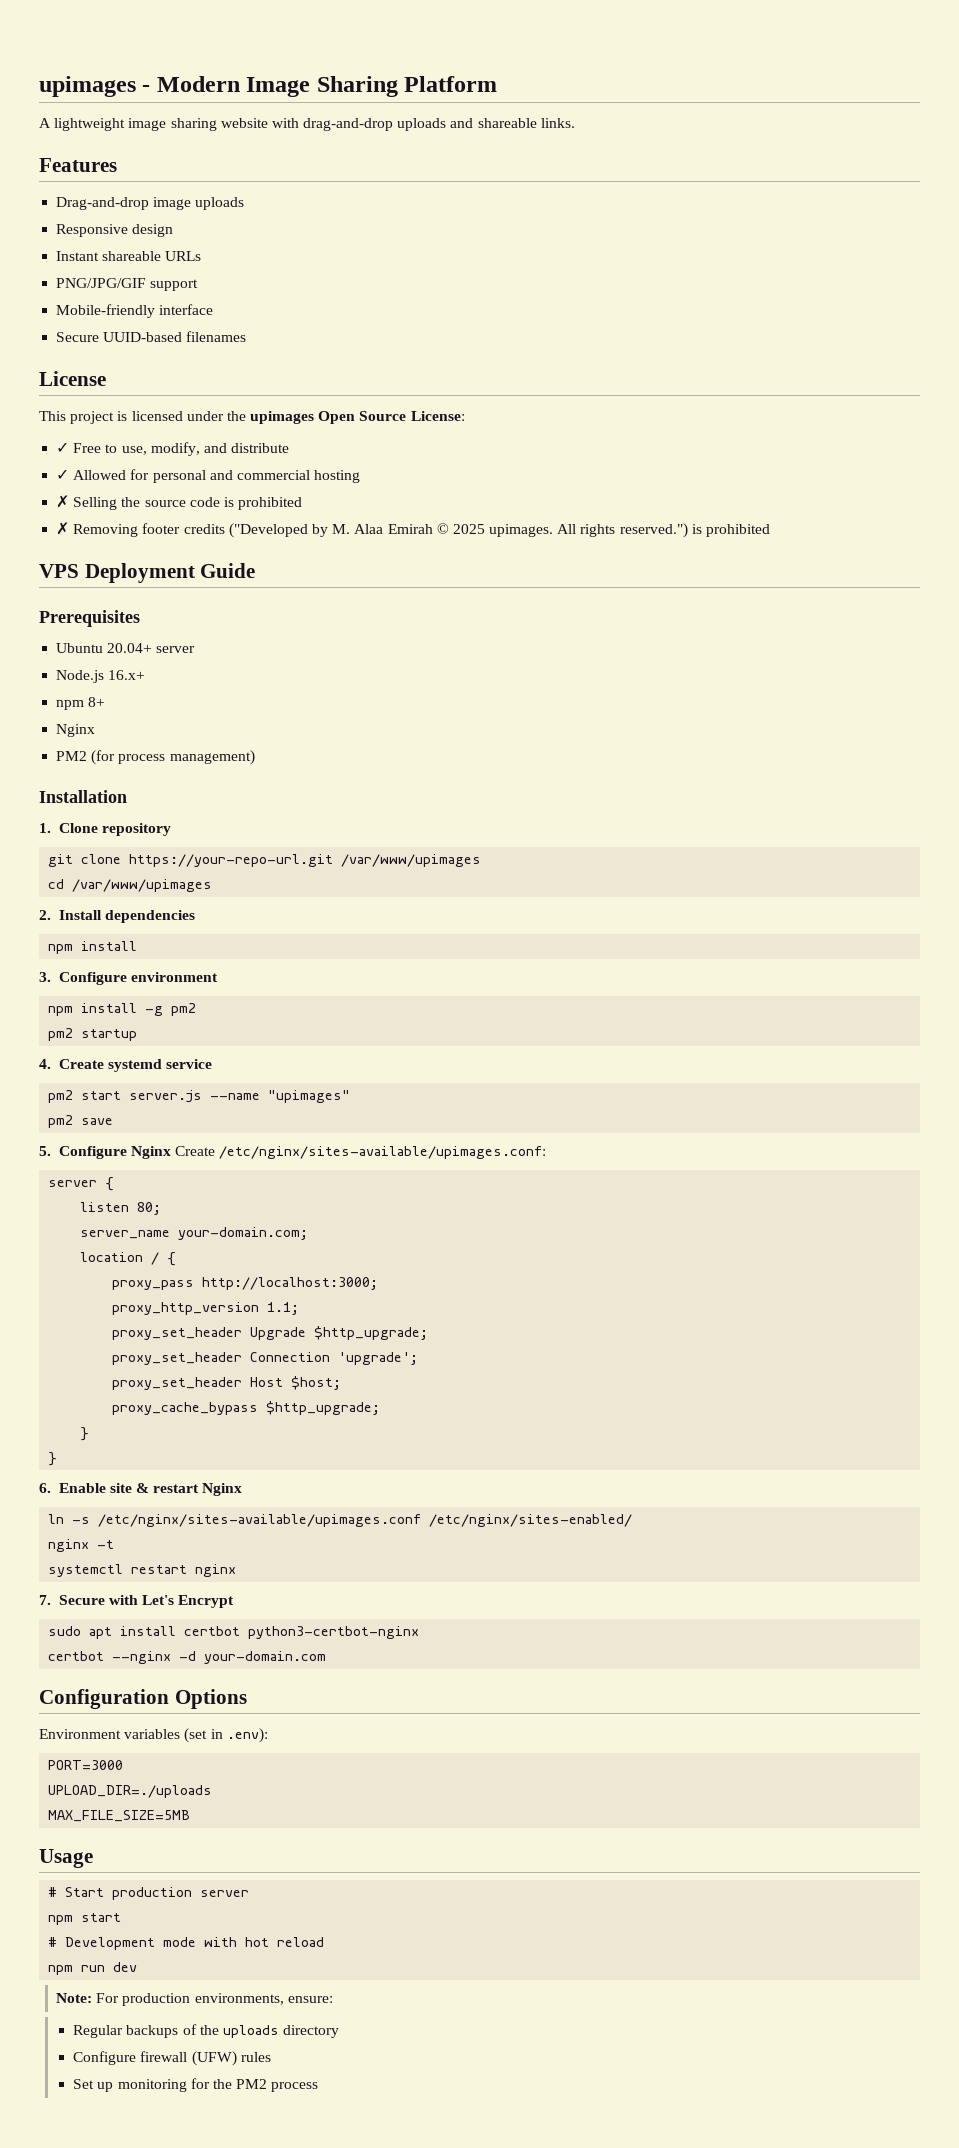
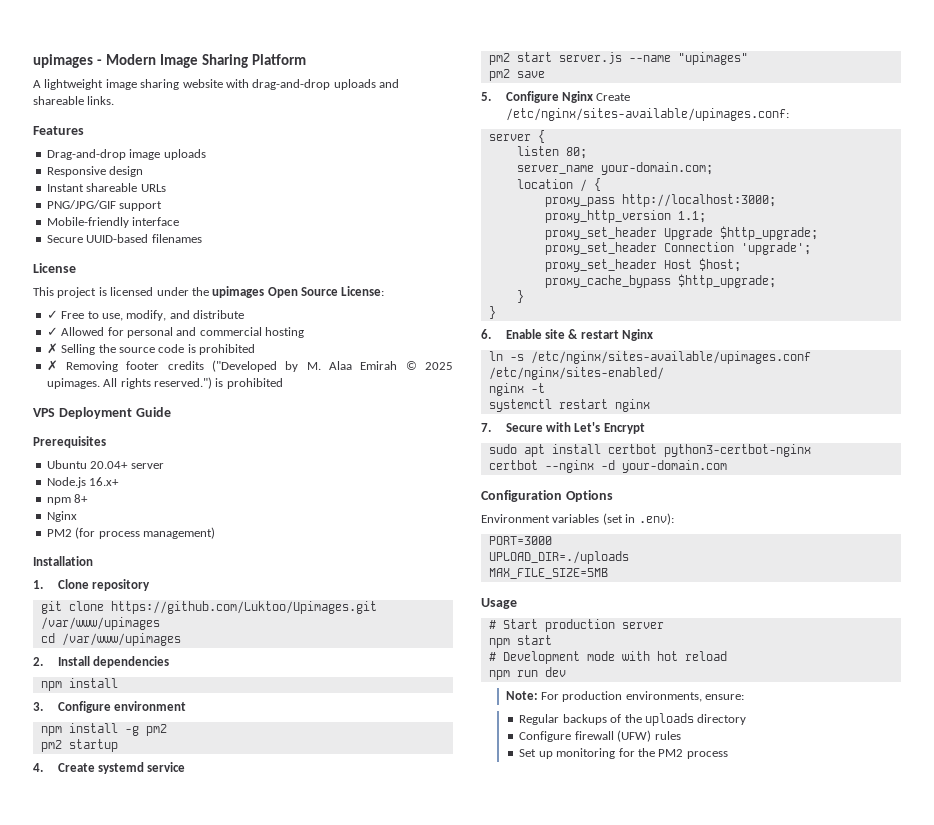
[129,854,334,867] https://your-repo-url.git -> [110,601,377,614] https://github.com/Luktoo/Upimages.git

